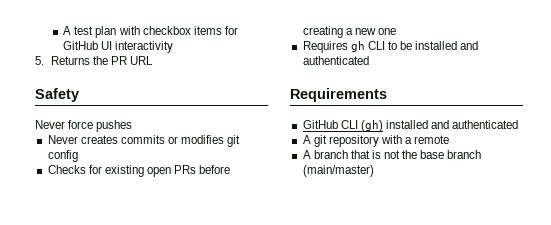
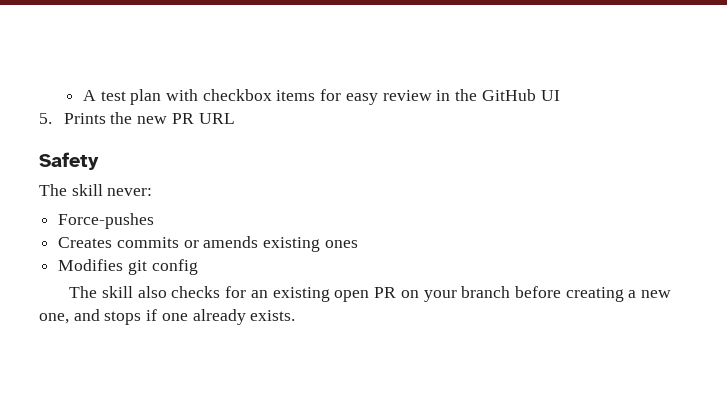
(238, 30) none -> [345,89,478,105] easy review in the
[115,41,174,53] interactivity -> (560, 95) none
[50,56,108,65] Returns the -> [63,112,168,124] Prints the new
[35,120,133,132] [47,135,241,147] [47,150,78,162] [47,165,231,177] [302,26,396,38] [302,41,479,53] [302,56,369,65] [290,88,387,102] [302,120,519,132] [302,135,450,147] [302,150,482,159] [302,165,374,177] Never force pushes // Never creates commits or modifies git config // Checks for existing open PRs before creating a new one // Requires gh CLI to be installed and authenticated // Requirements // GitHub CLI (gh) installed and authenticated // A git repository with a remote // A branch that is not the base branch (main/master) -> [39,184,153,196] [58,213,155,229] [58,236,358,252] [58,259,198,275] [69,286,672,302] [39,309,296,325] The skill never: // Force-pushes // Creates commits or amends existing ones // Modifies git config // The skill also checks for an existing open PR on your branch before creating a new one, and stops if one already exists.

